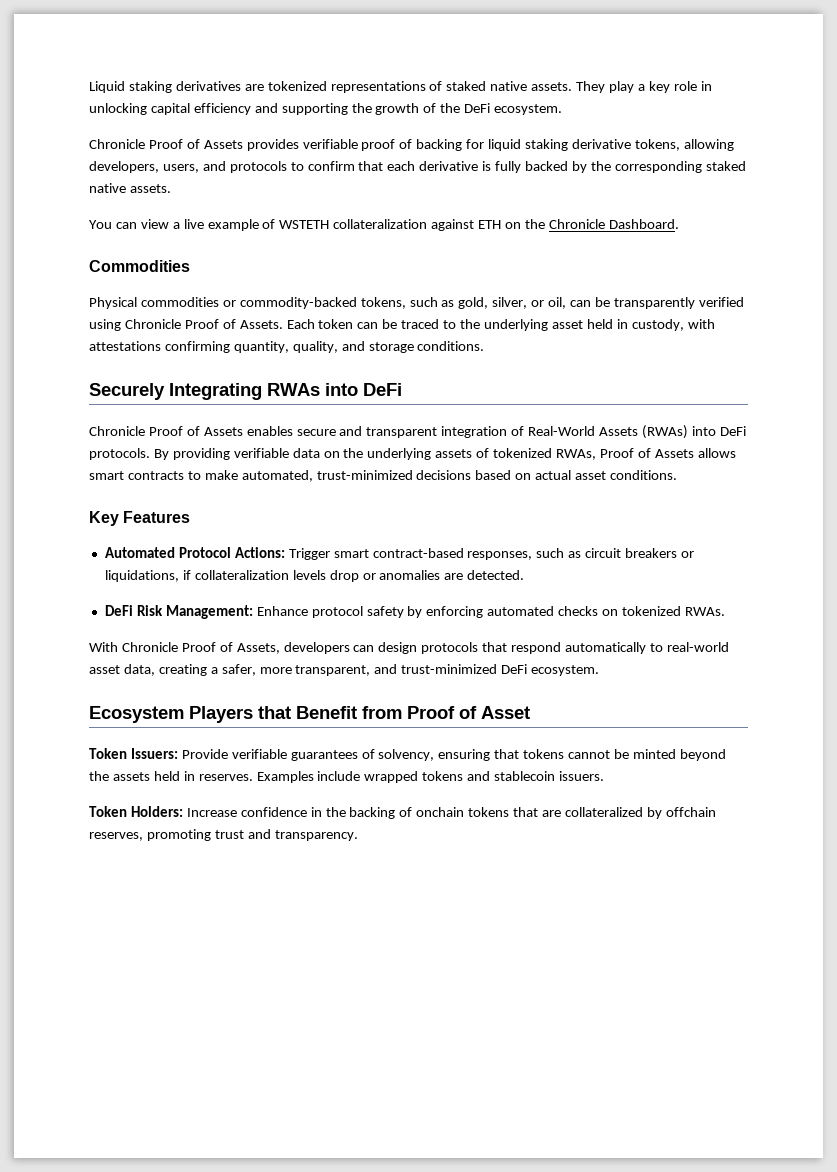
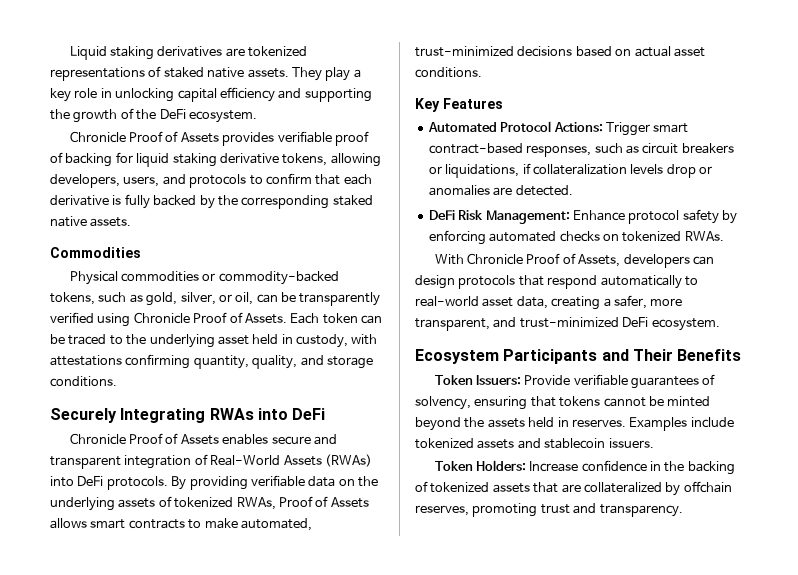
[89,219,679,231] // You can view a live example of WSTETH collateralization against ETH on the Chronicle Dashboard. -> (132, 222) none
[189,706,530,723] Players that Benefit from Proof of Asset -> [503,349,742,364] Participants and Their Benefits
[364,771,464,783] wrapped tokens -> [415,438,515,449] tokenized assets
[416,807,510,817] onchain tokens -> [430,482,530,493] tokenized assets

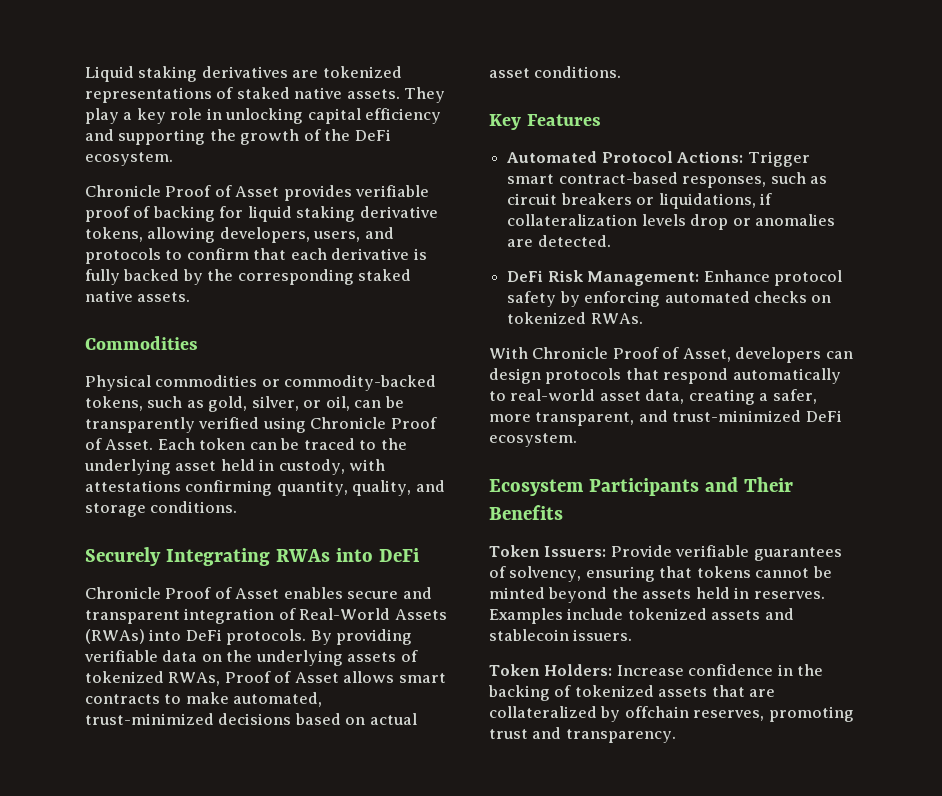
[180,132,219,143] Assets -> [235,186,280,197] Asset
[244,313,287,324] Assets. -> [105,439,154,450] Asset.
[180,434,219,445] Assets -> [235,588,280,599] Asset
[330,497,369,508] Assets -> [294,672,339,683] Asset
[578,254,621,267] Assets, -> [682,348,731,362] Asset,

